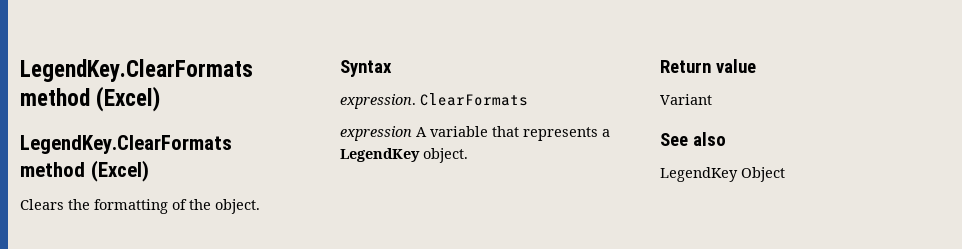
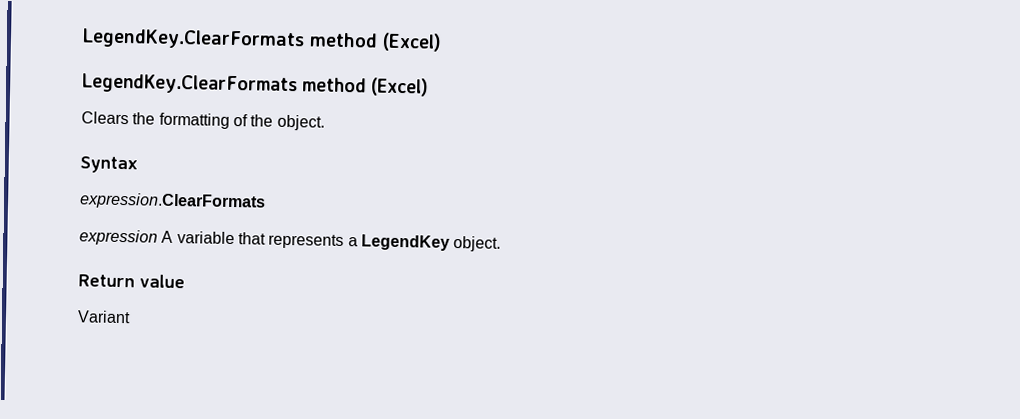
[340,93,528,109] expression. ClearFormats -> [79,192,266,211] expression.ClearFormats
[660,132,726,146] [660,167,785,182] // See also // LegendKey Object -> (131, 317) none

